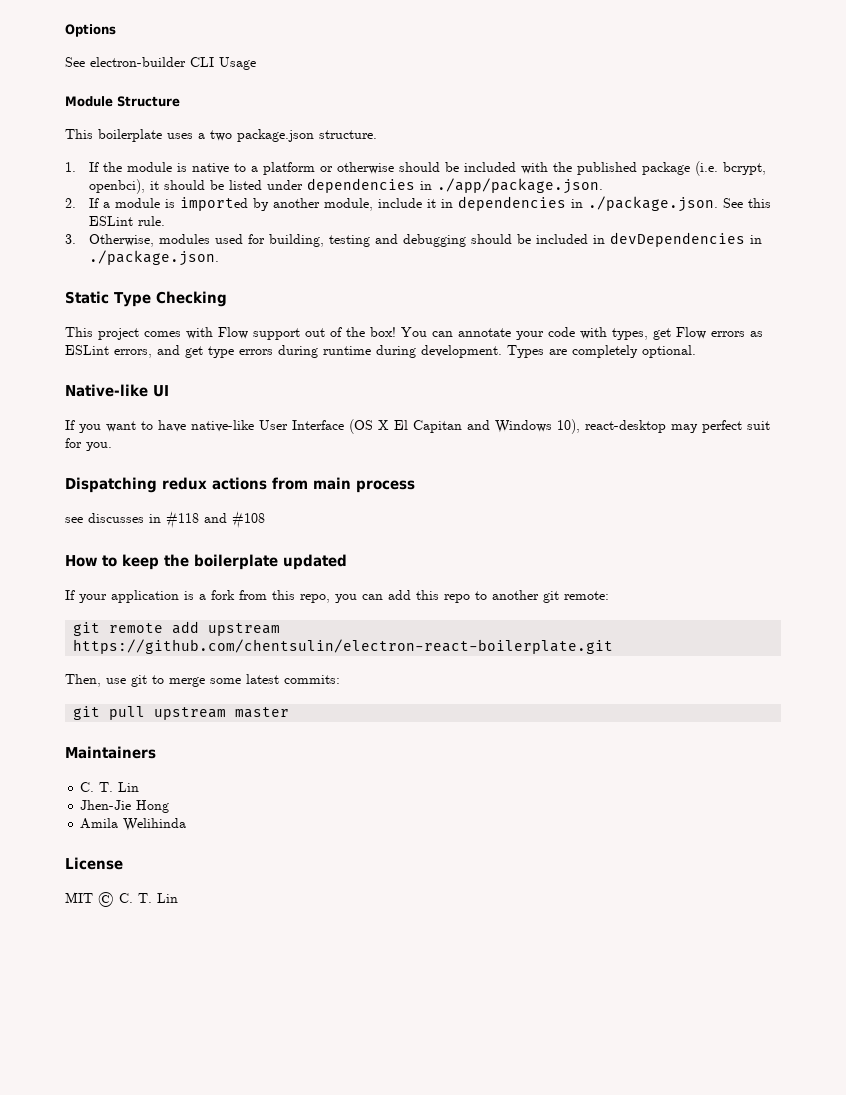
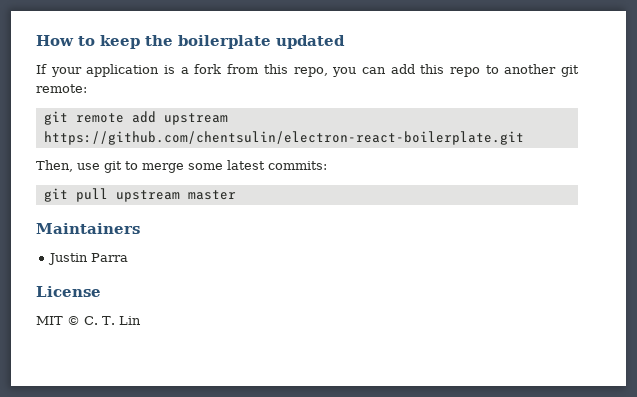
[65,24,116,37] [65,57,256,70] [65,96,180,107] [65,129,377,142] [65,161,767,176] [89,178,604,194] [65,196,772,212] [89,216,166,226] [65,232,763,247] [89,250,220,266] [65,291,227,307] [65,327,763,340] [65,345,696,358] [65,384,169,397] [65,419,770,434] [65,438,112,451] [65,477,415,493] [65,511,265,529] Options // See electron-builder CLI Usage // Module Structure // This boilerplate uses a two package.json structure. // 1. If the module is native to a platform or otherwise should be included with the published package (i.e. bcrypt, openbci), it should be listed under dependencies in ./app/package.json. // 2. If a module is imported by another module, include it in dependencies in ./package.json. See this ESLint rule. // 3. Otherwise, modules used for building, testing and debugging should be included in devDependencies in ./package.json. // Static Type Checking // This project comes with Flow support out of the box! You can annotate your code with types, get Flow errors as ESLint errors, and get type errors during runtime during development. Types are completely optional. // Native-like UI // If you want to have native-like User Interface (OS X El Capitan and Windows 10), react-desktop may perfect suit for you. // Dispatching redux actions from main process // see discusses in #118 and #108 // -> (36, 40) none
[80,782,140,792] [80,800,170,813] [80,818,187,831] C. T. Lin // Jhen-Jie Hong // Amila Welihinda -> [48,253,129,265] Justin Parra

